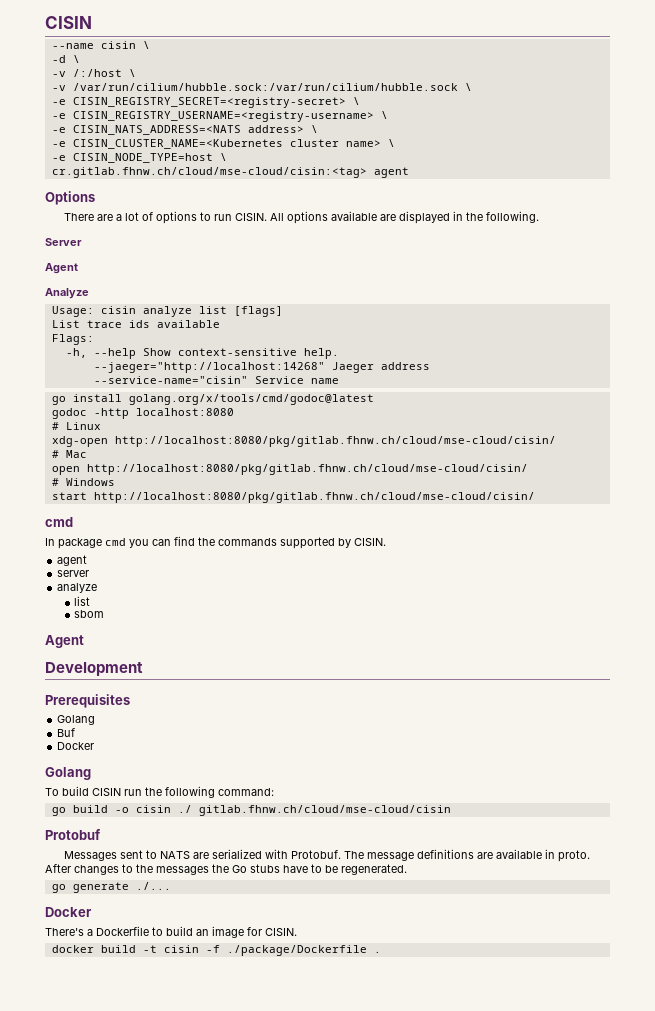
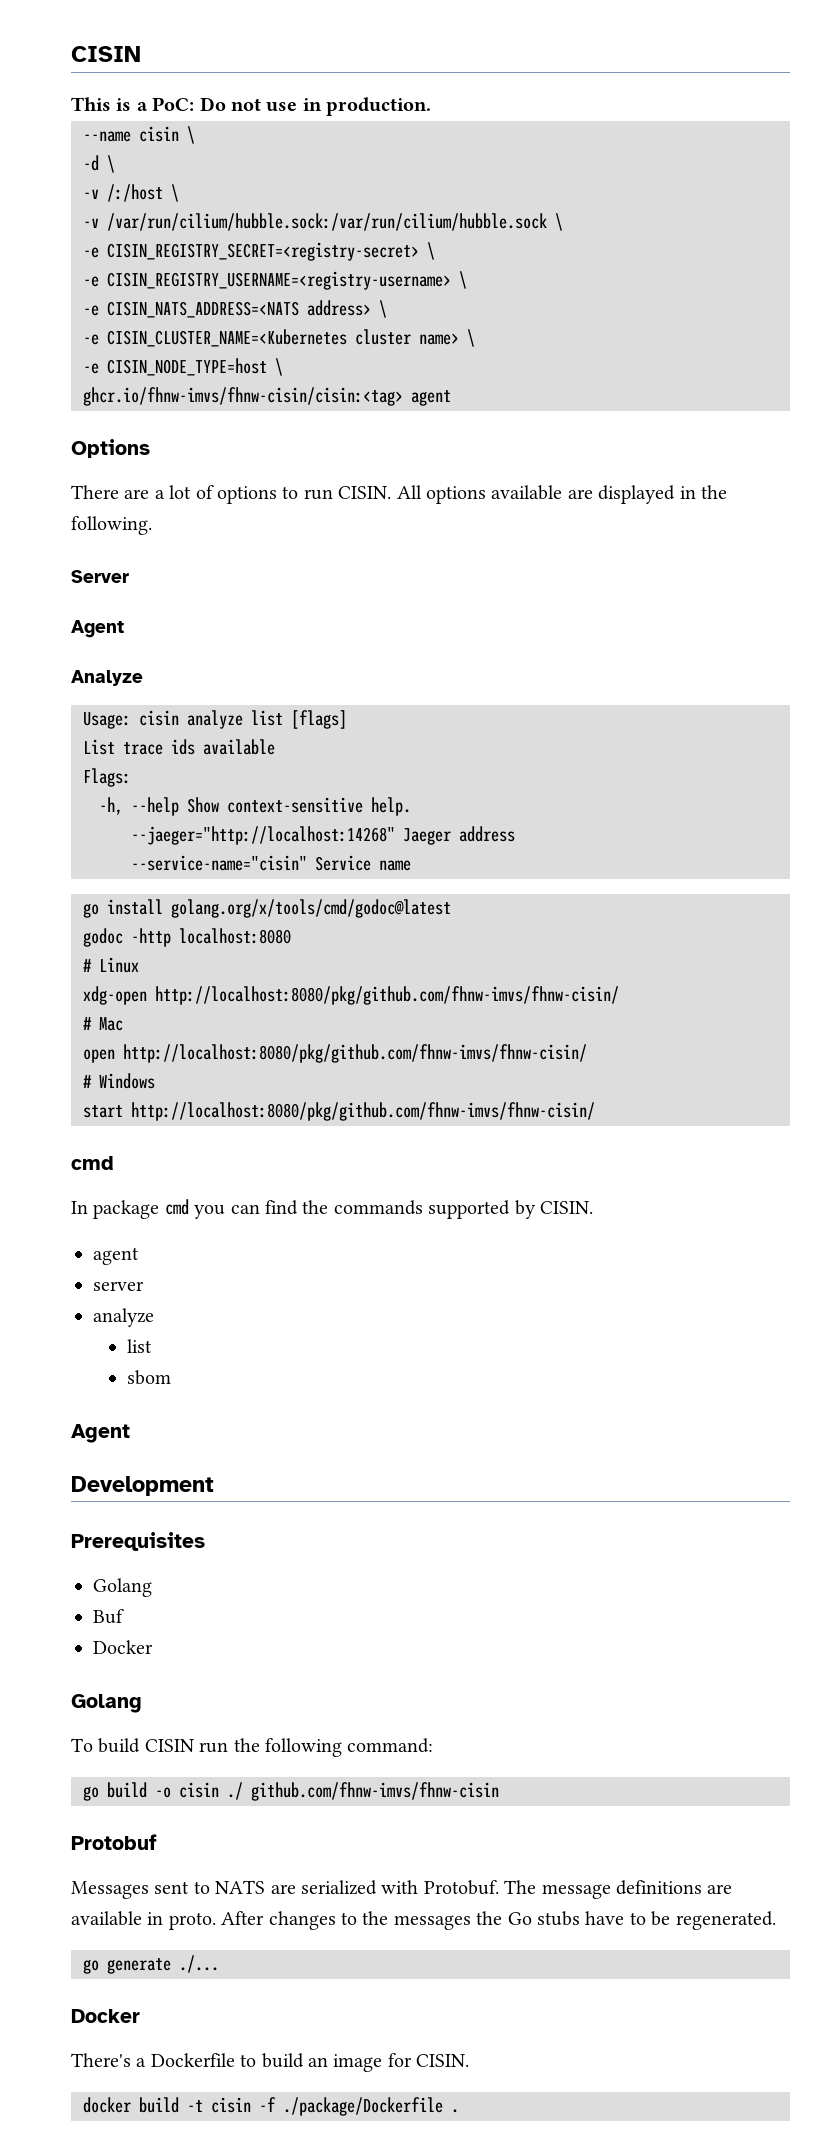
[45,16,92,29] CISIN -> [71,46,141,62] [71,97,432,116] CISIN // This is a PoC: Do not use in production.
[51,167,367,178] cr.gitlab.fhnw.ch/cloud/mse-cloud/cisin:<tag> -> [83,387,403,406] ghcr.io/fhnw-imvs/fhnw-cisin/cisin:<tag>
[114,436,556,447] http://localhost:8080/pkg/gitlab.fhnw.ch/cloud/mse-cloud/cisin/ -> [155,986,619,1005] http://localhost:8080/pkg/github.com/fhnw-imvs/fhnw-cisin/
[86,464,528,475] http://localhost:8080/pkg/gitlab.fhnw.ch/cloud/mse-cloud/cisin/ -> [123,1044,587,1063] http://localhost:8080/pkg/github.com/fhnw-imvs/fhnw-cisin/
[93,492,535,503] http://localhost:8080/pkg/gitlab.fhnw.ch/cloud/mse-cloud/cisin/ -> [131,1102,595,1121] http://localhost:8080/pkg/github.com/fhnw-imvs/fhnw-cisin/
[198,805,451,816] gitlab.fhnw.ch/cloud/mse-cloud/cisin -> [251,1782,499,1801] github.com/fhnw-imvs/fhnw-cisin

